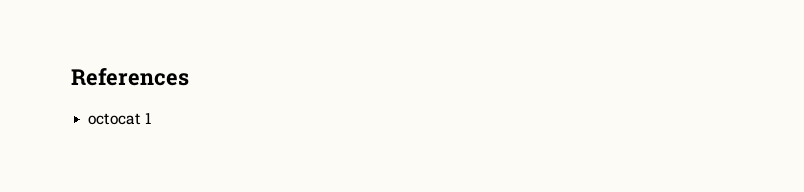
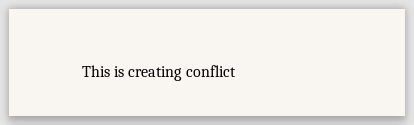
[71,68,189,86] [88,112,152,125] References // octocat 1 -> [82,65,236,81] This is creating conflict

